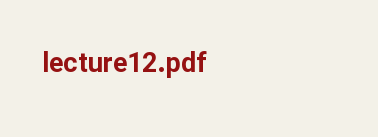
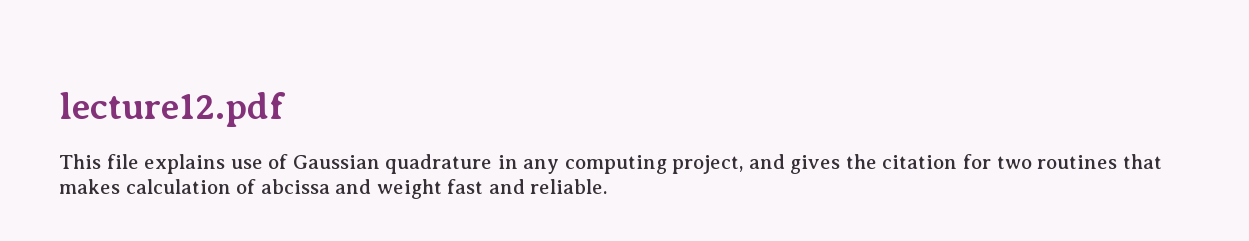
(207, 64) none -> [59,154,1162,174] [59,179,608,199] // This file explains use of Gaussian quadrature in any computing project, and gives the citation for two routines that makes calculation of abcissa and weight fast and reliable.

